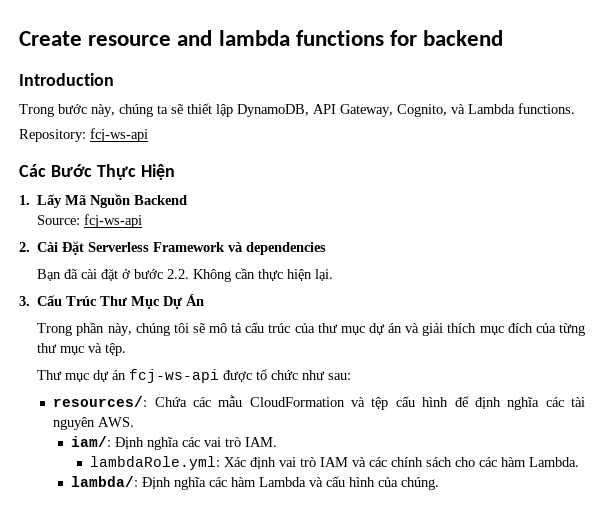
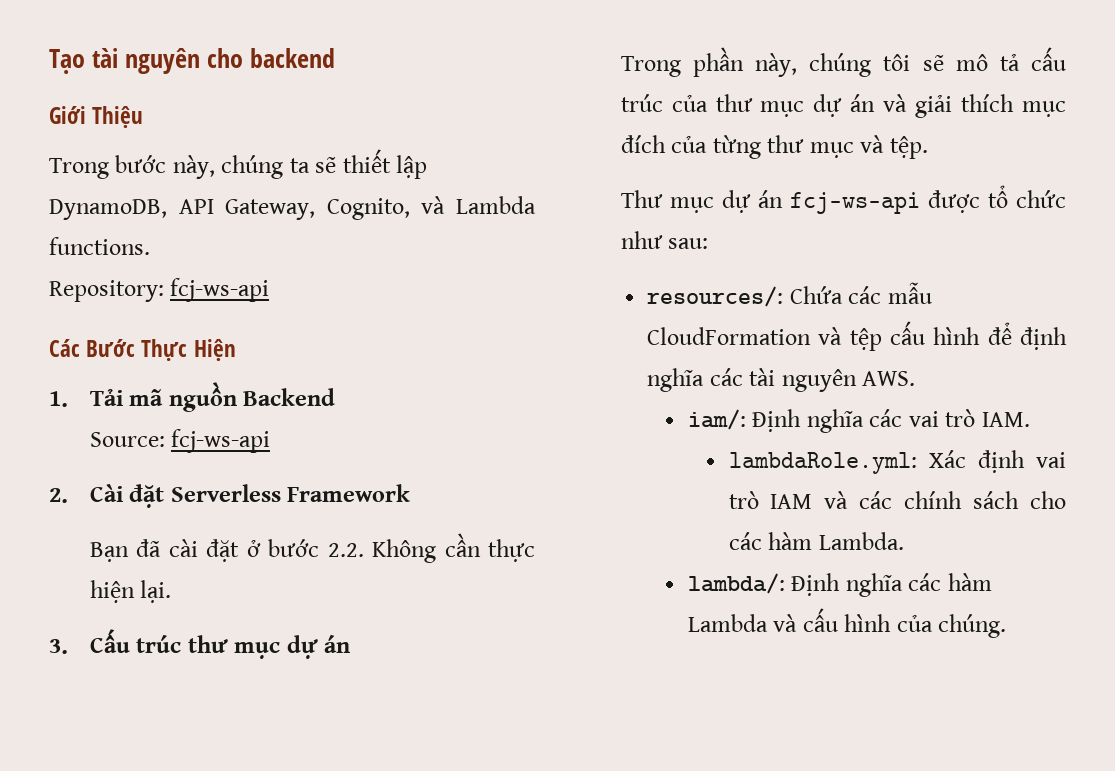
[19,30,418,46] Create resource and lambda functions for -> [49,48,243,74] Tạo tài nguyên cho
[19,73,114,86] Introduction -> [49,106,144,128] Giới Thiệu
[37,194,131,208] Lấy Mã Nguồn -> [89,382,237,412] Tải mã nguồn
[62,241,85,255] Đặt -> [129,484,165,508] đặt
[228,242,327,255] và dependencies -> (411, 493) none
[66,294,205,309] Trúc Thư Mục Dự Án -> [136,635,351,659] trúc thư mục dự án

